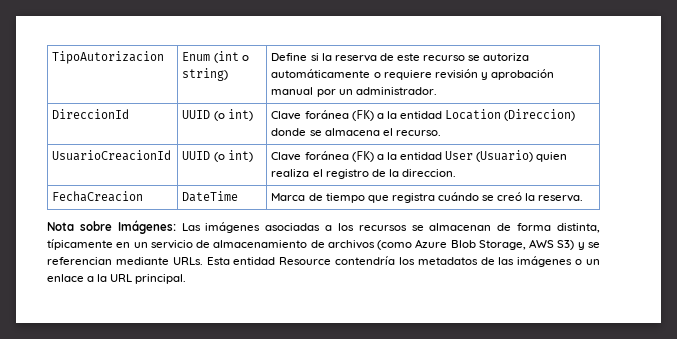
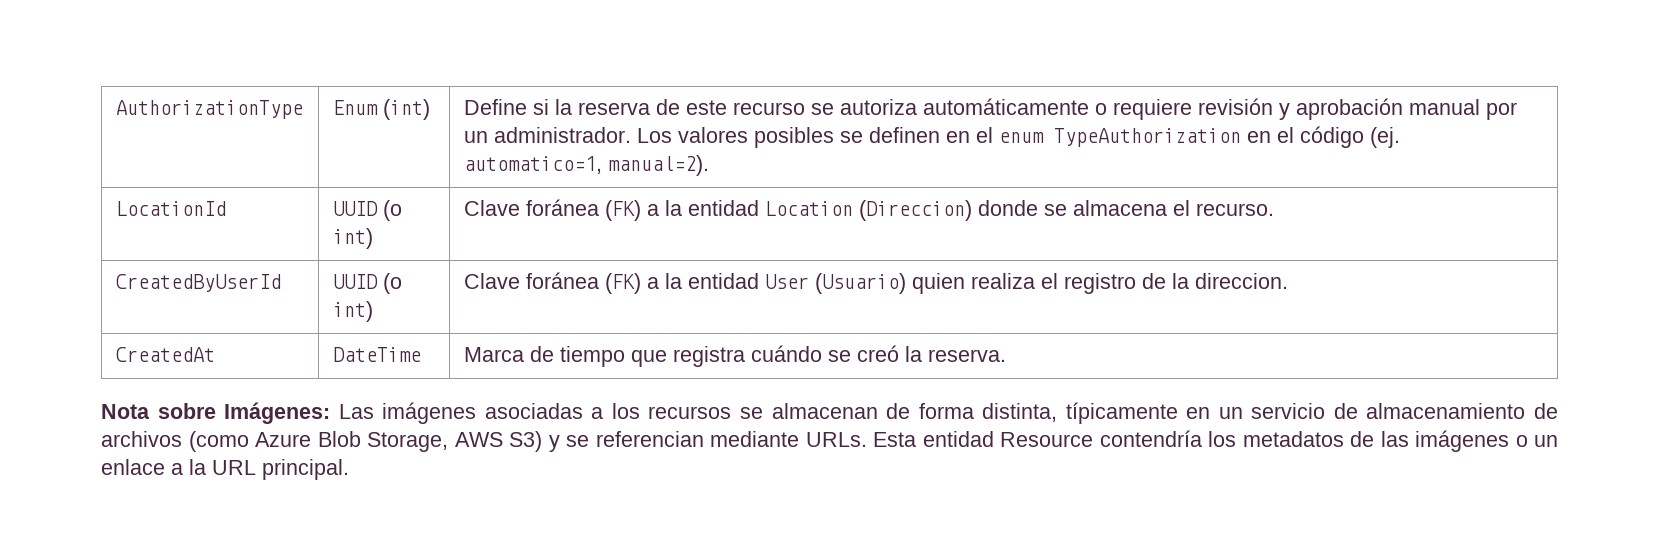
[52,51,165,64] TipoAutorizacion -> [115,100,303,119] AuthorizationType
[213,51,249,63] [182,68,229,81] (int o string) -> [382,99,430,120] (int)
[52,109,130,119] // DireccionId -> [636,126,1400,148] [463,155,709,176] [115,201,226,216] Los valores posibles se definen en el enum TypeAuthorization en el código (ej. automatico=1, manual=2). // LocationId
[52,150,172,161] UsuarioCreacionId -> [115,274,281,292] CreatedByUserId
[52,191,144,202] FechaCreacion -> [115,347,215,362] CreatedAt

